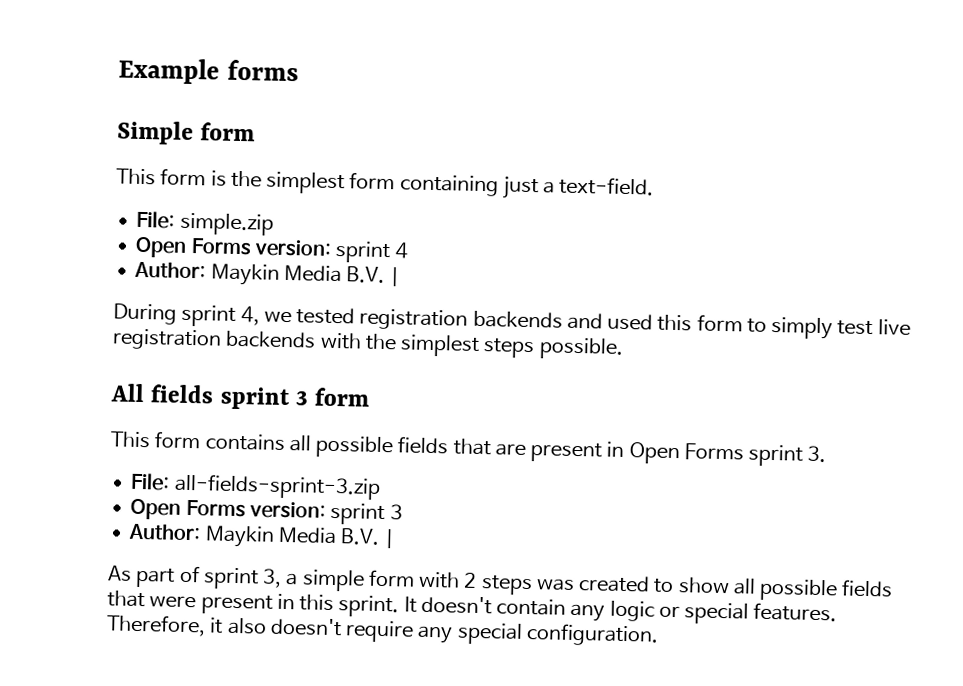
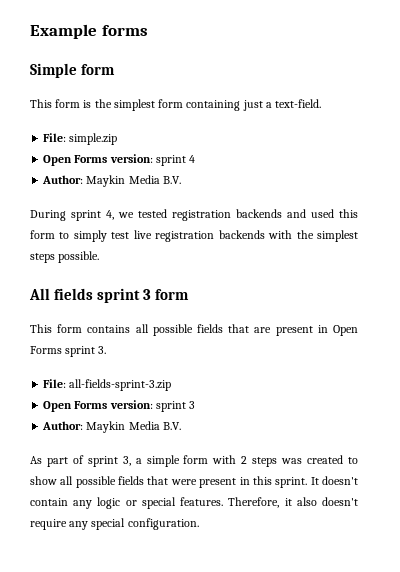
[389,267,400,287] | -> (181, 180) none
[383,529,395,549] | -> (181, 426) none

